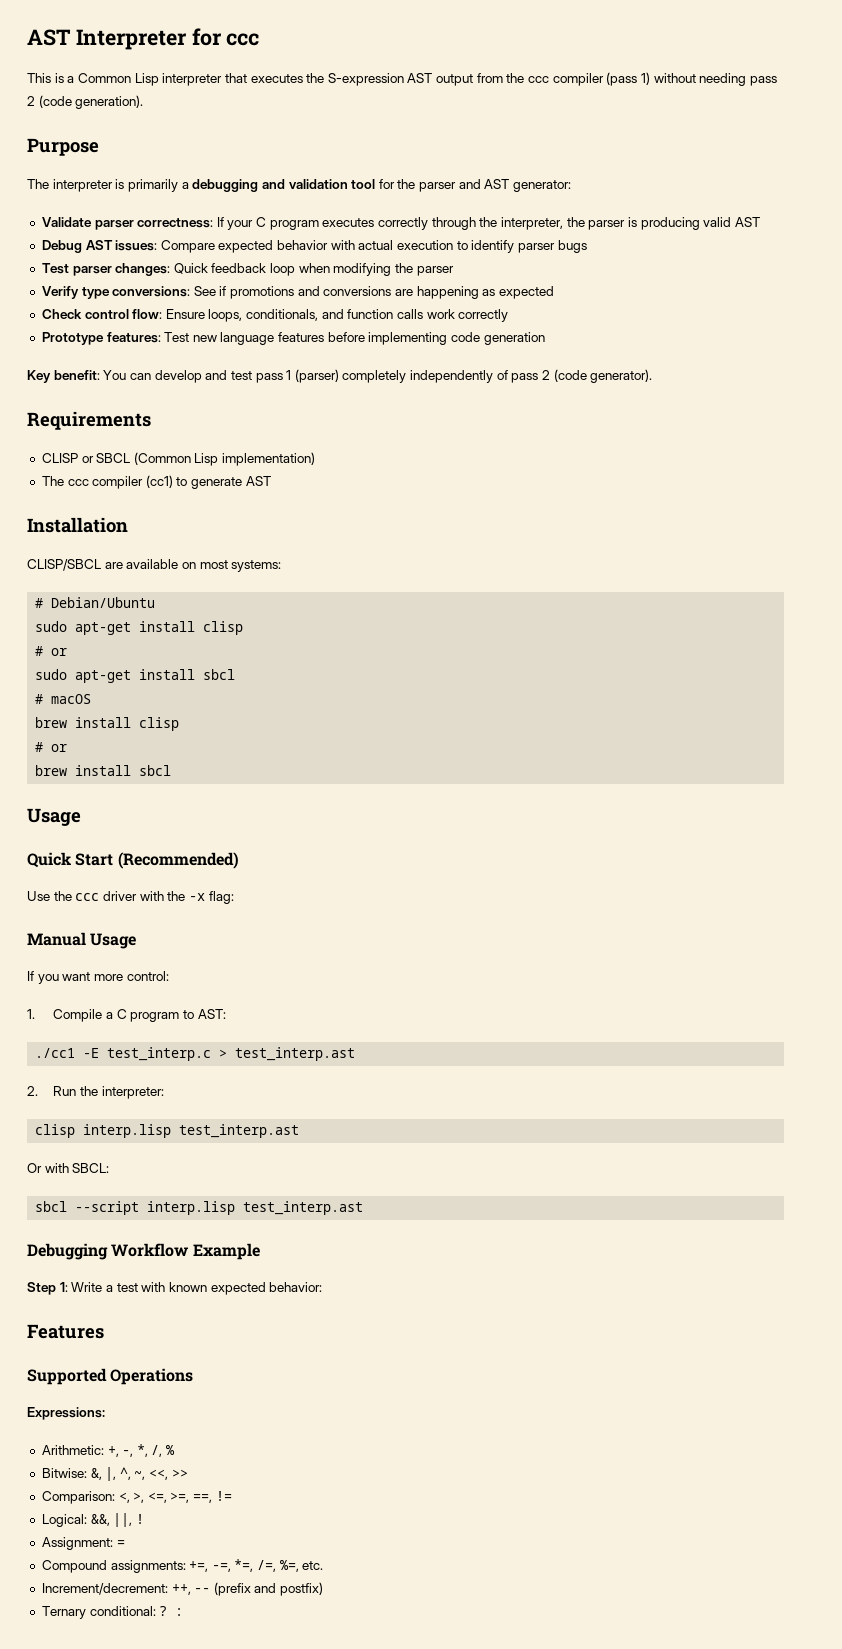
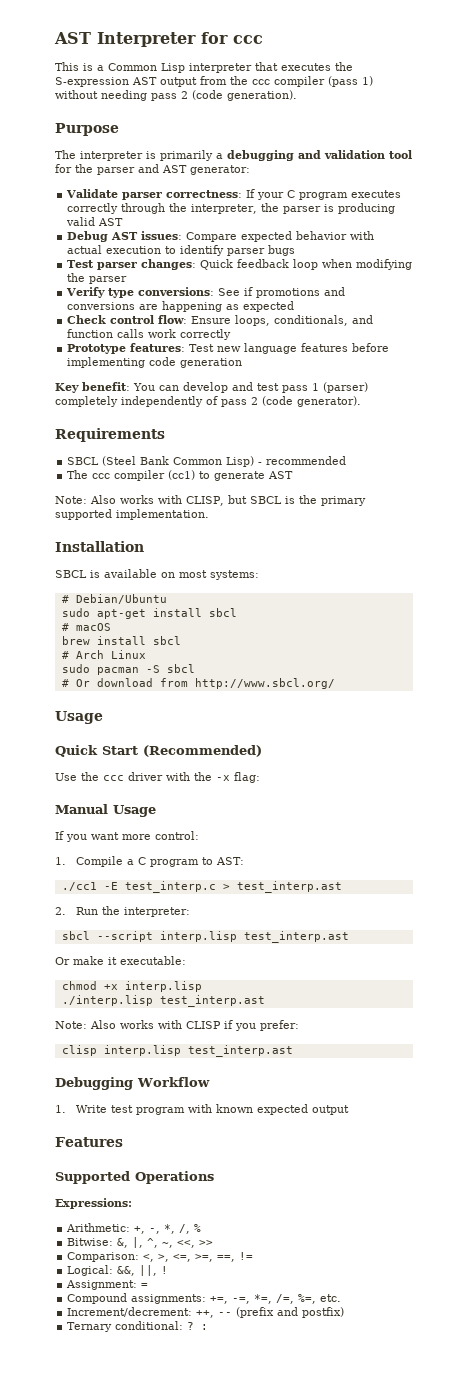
[41,452,316,466] CLISP or SBCL (Common Lisp implementation) -> [67,456,347,467] SBCL (Steel Bank Common Lisp) - recommended
(271, 481) none -> [55,495,366,506] [55,509,209,520] // Note: Also works with CLISP, but SBCL is the primary supported implementation.
[27,559,123,571] CLISP/SBCL are -> [55,570,100,578] SBCL is
[35,621,244,635] [35,646,68,656] // sudo apt-get install clisp // # or -> (167, 599) none
[139,717,180,731] [35,742,68,752] [35,765,172,776] clisp // # or // brew install sbcl -> [152,636,181,645] [61,650,146,659] [61,664,195,675] [61,678,335,689] sbcl // # Arch Linux // sudo pacman -S sbcl // # Or download from http://www.sbcl.org/
[35,1124,300,1138] [27,1163,110,1173] [35,1201,364,1215] [27,1243,260,1260] [27,1282,138,1295] clisp interp.lisp test_interp.ast // Or with SBCL: // sbcl --script interp.lisp test_interp.ast // Debugging Workflow Example // Step 1: Write a test -> [61,931,349,943] [55,956,186,965] [61,981,202,992] [61,995,265,1007] [55,1020,299,1031] [61,1045,293,1057] [55,1077,210,1090] [55,1105,185,1115] sbcl --script interp.lisp test_interp.ast // Or make it executable: // chmod +x interp.lisp // ./interp.lisp test_interp.ast // Note: Also works with CLISP if you prefer: // clisp interp.lisp test_interp.ast // Debugging Workflow // 1. Write test program
[269,1282,323,1292] behavior: -> [311,1105,349,1115] output

